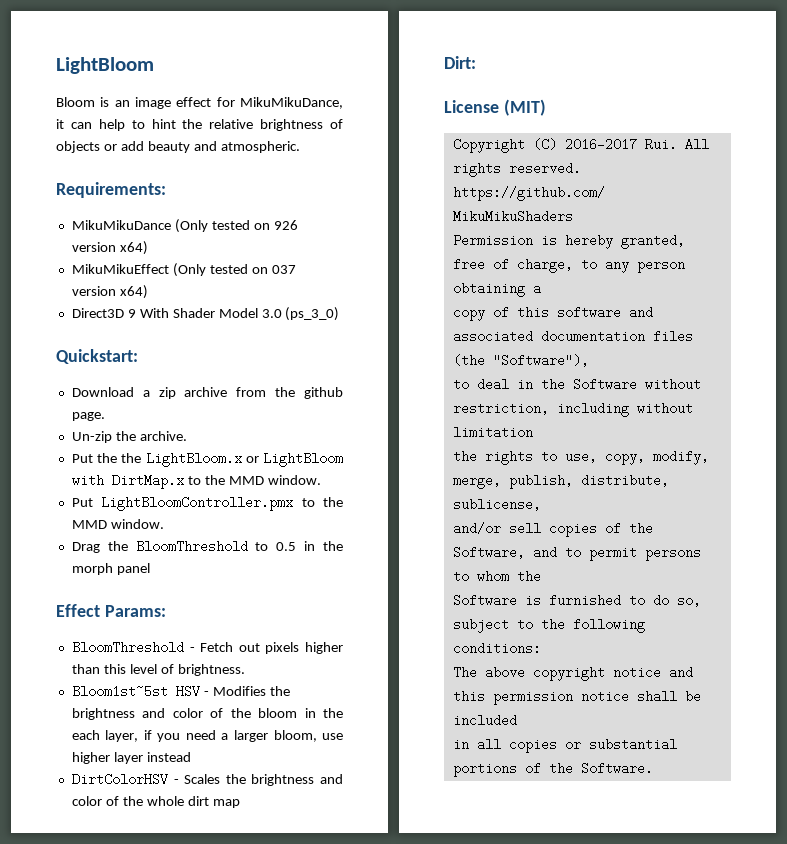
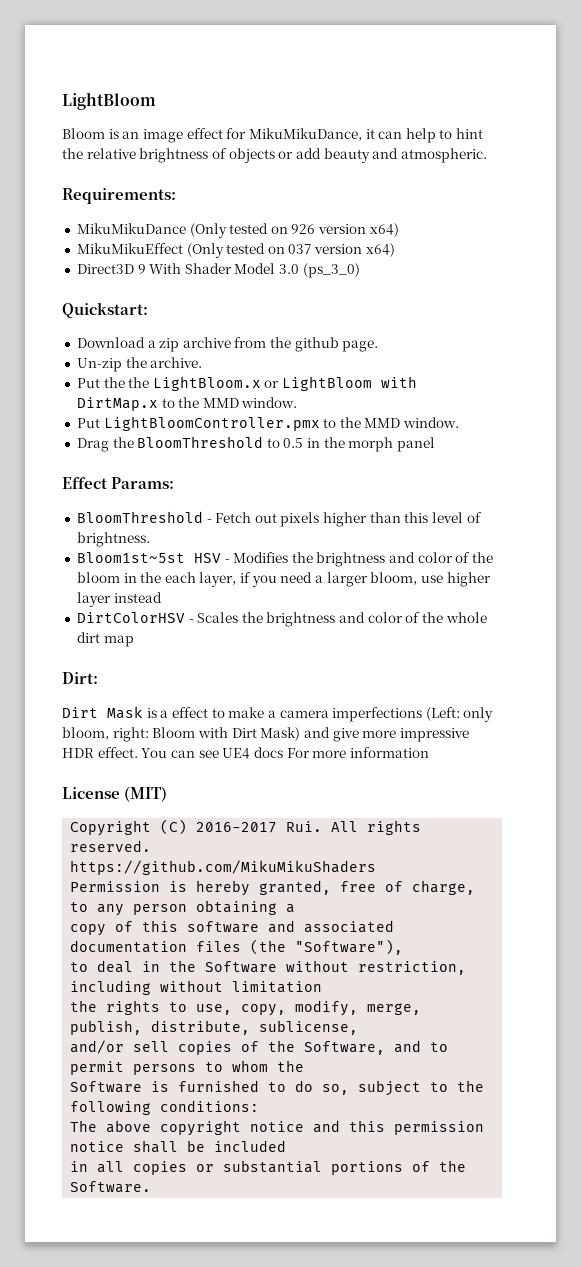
(476, 62) none -> [62,706,494,722] [62,727,469,742] [62,747,429,759] // Dirt Mask is a effect to make a camera imperfections (Left: only bloom, right: Bloom with Dirt Mask) and give more impressive HDR effect. You can see UE4 docs For more information

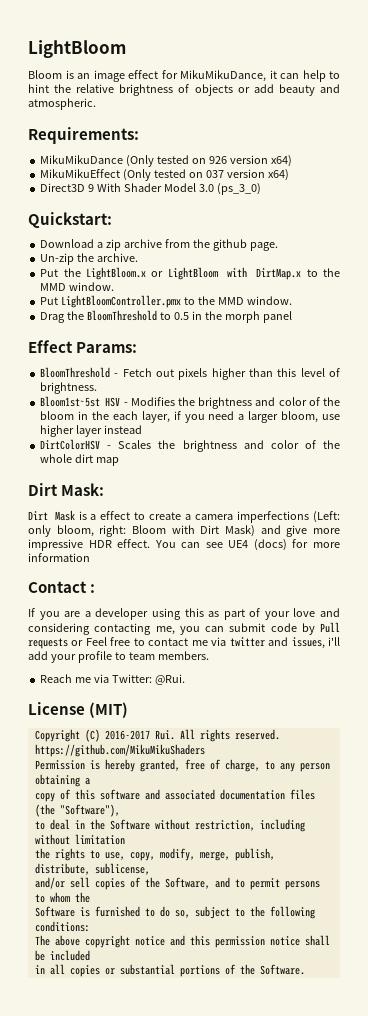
[128,377,150,388] the -> (81, 272) none
[62,672,98,684] Dirt: -> [28,483,105,496] Dirt Mask:
[228,707,265,718] make -> [149,512,182,520] create
[253,747,310,758] docs For -> [253,539,309,551] (docs) for
(429, 752) none -> [28,581,96,593] [28,608,340,620] [28,622,340,635] [28,637,340,649] [28,651,209,663] [40,674,185,685] // Contact : // If you are a developer using this as part of your love and considering contacting me, you can submit code by Pull requests or Feel free to contact me via twitter and issues, i'll add your profile to team members. // Reach me via Twitter: @Rui.

